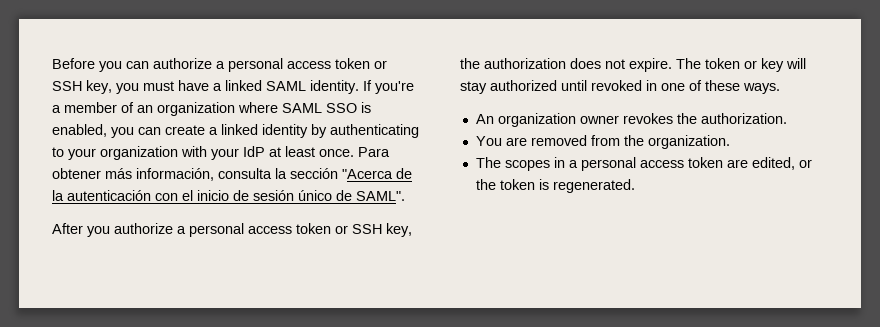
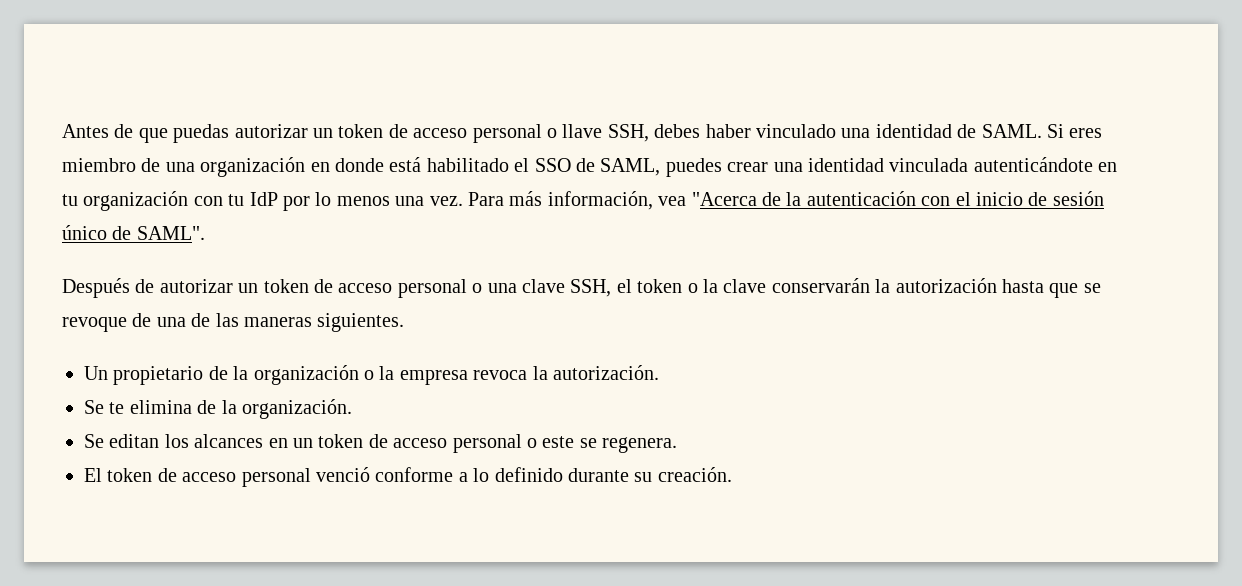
[52,58,387,72] [52,80,414,94] [52,102,371,116] [52,124,419,138] [52,146,390,160] [52,168,338,181] Before you can authorize a personal access token or SSH key, you must have a linked SAML identity. If you're a member of an organization where SAML SSO is enabled, you can create a linked identity by authenticating to your organization with your IdP at least once. Para obtener más información, consulta la sección -> [62,124,1103,143] [62,157,1118,177] [62,191,687,211] Antes de que puedas autorizar un token de acceso personal o llave SSH, debes haber vinculado una identidad de SAML. Si eres miembro de una organización en donde está habilitado el SSO de SAML, puedes crear una identidad vinculada autenticándote en tu organización con tu IdP por lo menos una vez. Para más información, vea
[52,223,412,237] [460,58,806,72] [460,80,780,94] [475,113,787,127] [475,135,730,149] [475,157,812,171] [475,179,635,193] After you authorize a personal access token or SSH key, the authorization does not expire. The token or key will stay authorized until revoked in one of these ways. // An organization owner revokes the authorization. // You are removed from the organization. // The scopes in a personal access token are edited, or the token is regenerated. -> [62,278,1101,298] [62,313,405,332] [84,365,659,385] [84,399,352,419] [84,434,678,453] [84,467,732,487] Después de autorizar un token de acceso personal o una clave SSH, el token o la clave conservarán la autorización hasta que se revoque de una de las maneras siguientes. // Un propietario de la organización o la empresa revoca la autorización. // Se te elimina de la organización. // Se editan los alcances en un token de acceso personal o este se regenera. // El token de acceso personal venció conforme a lo definido durante su creación.

